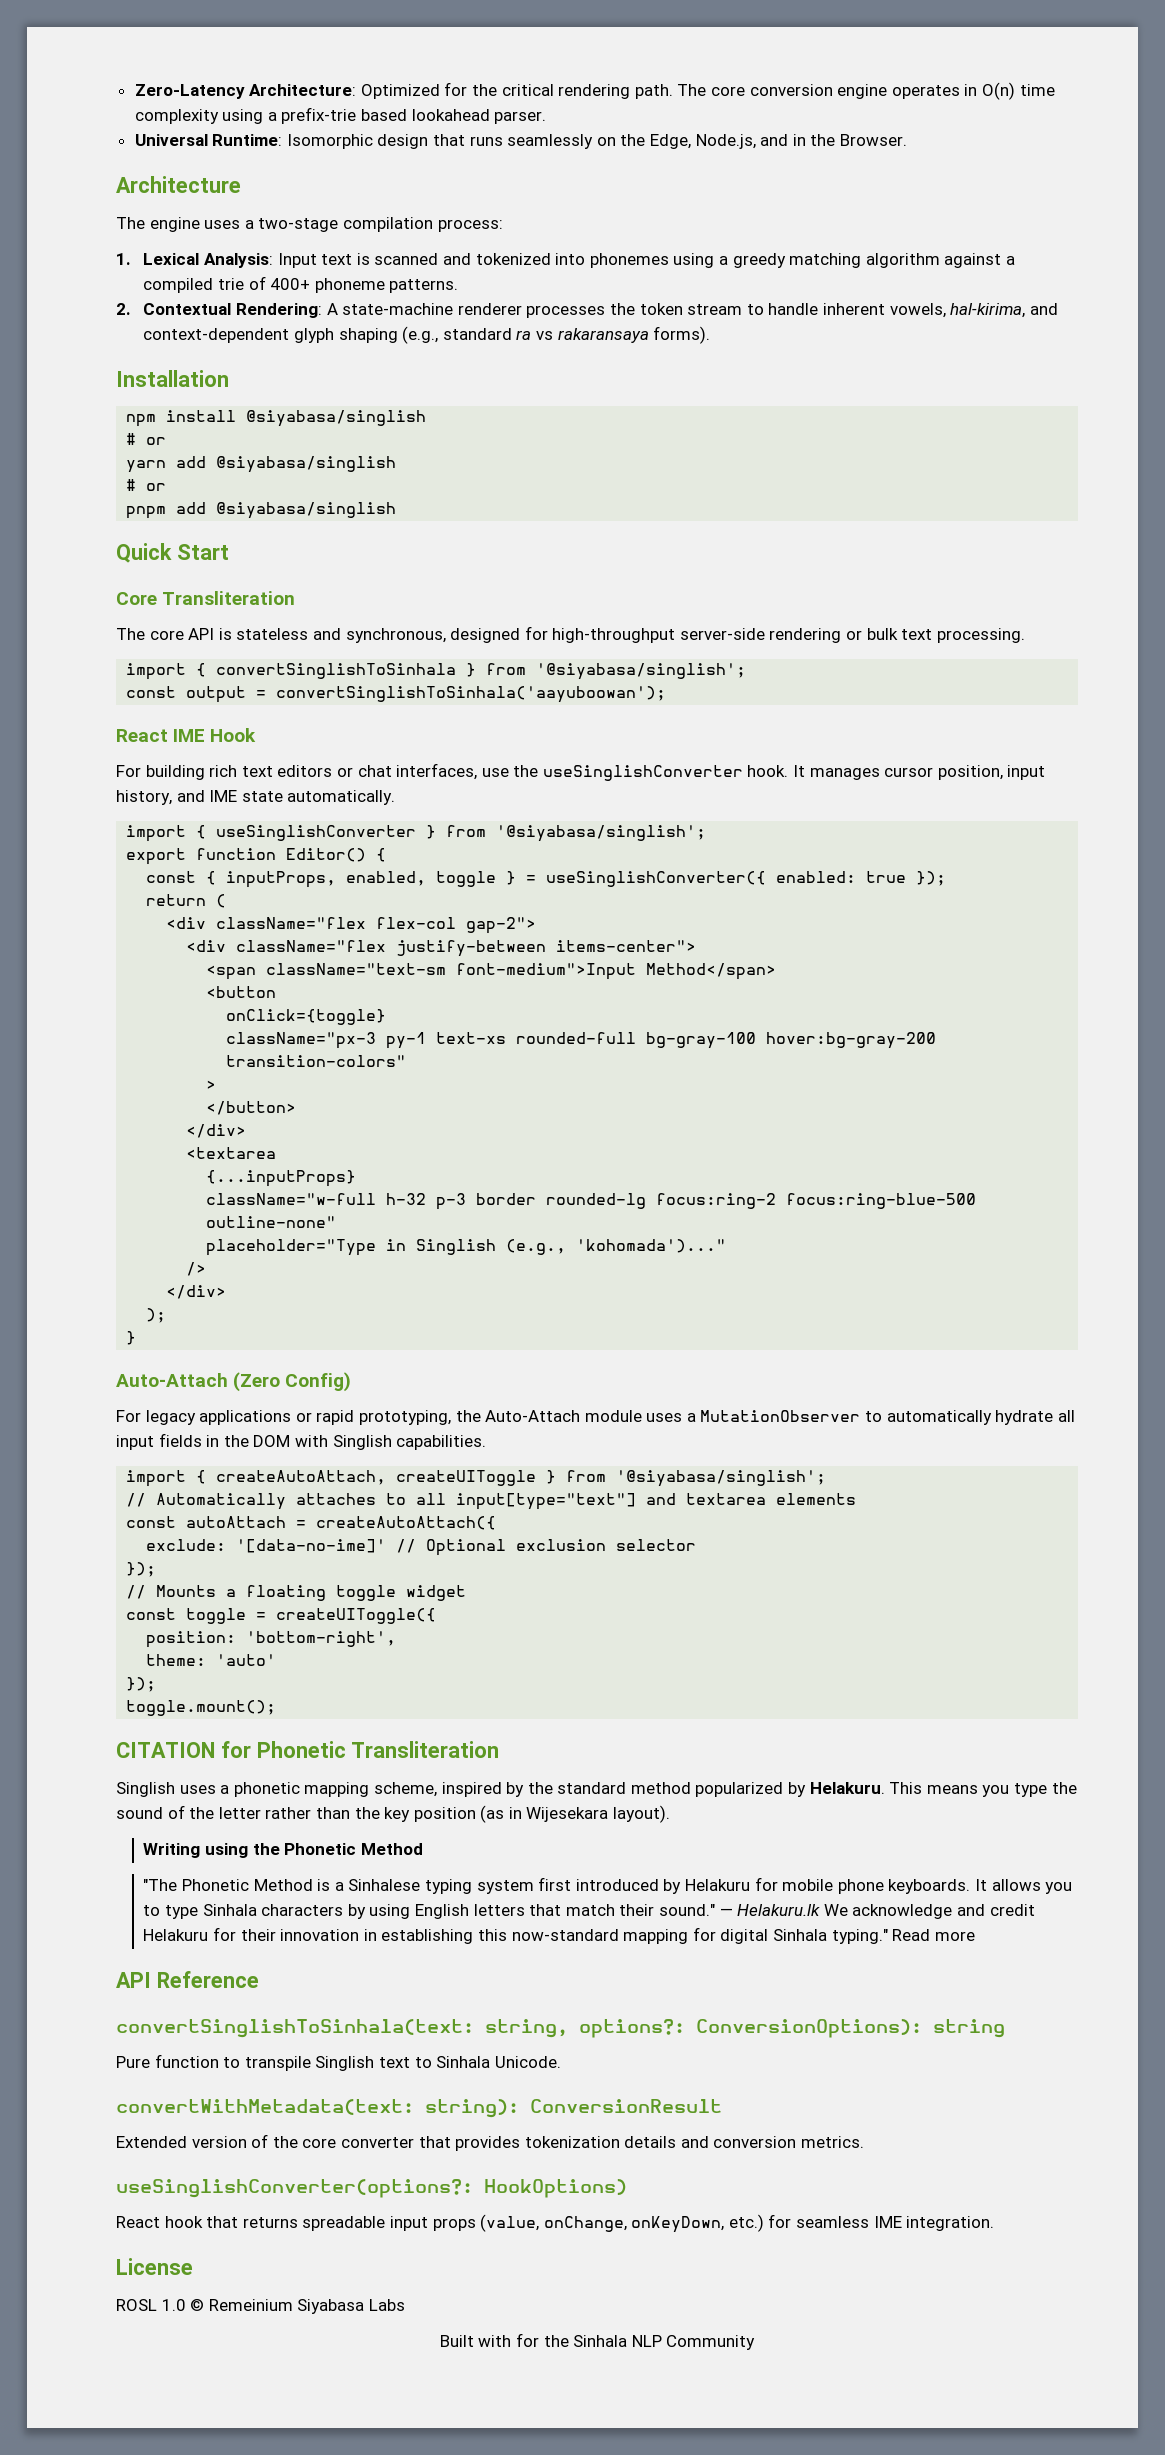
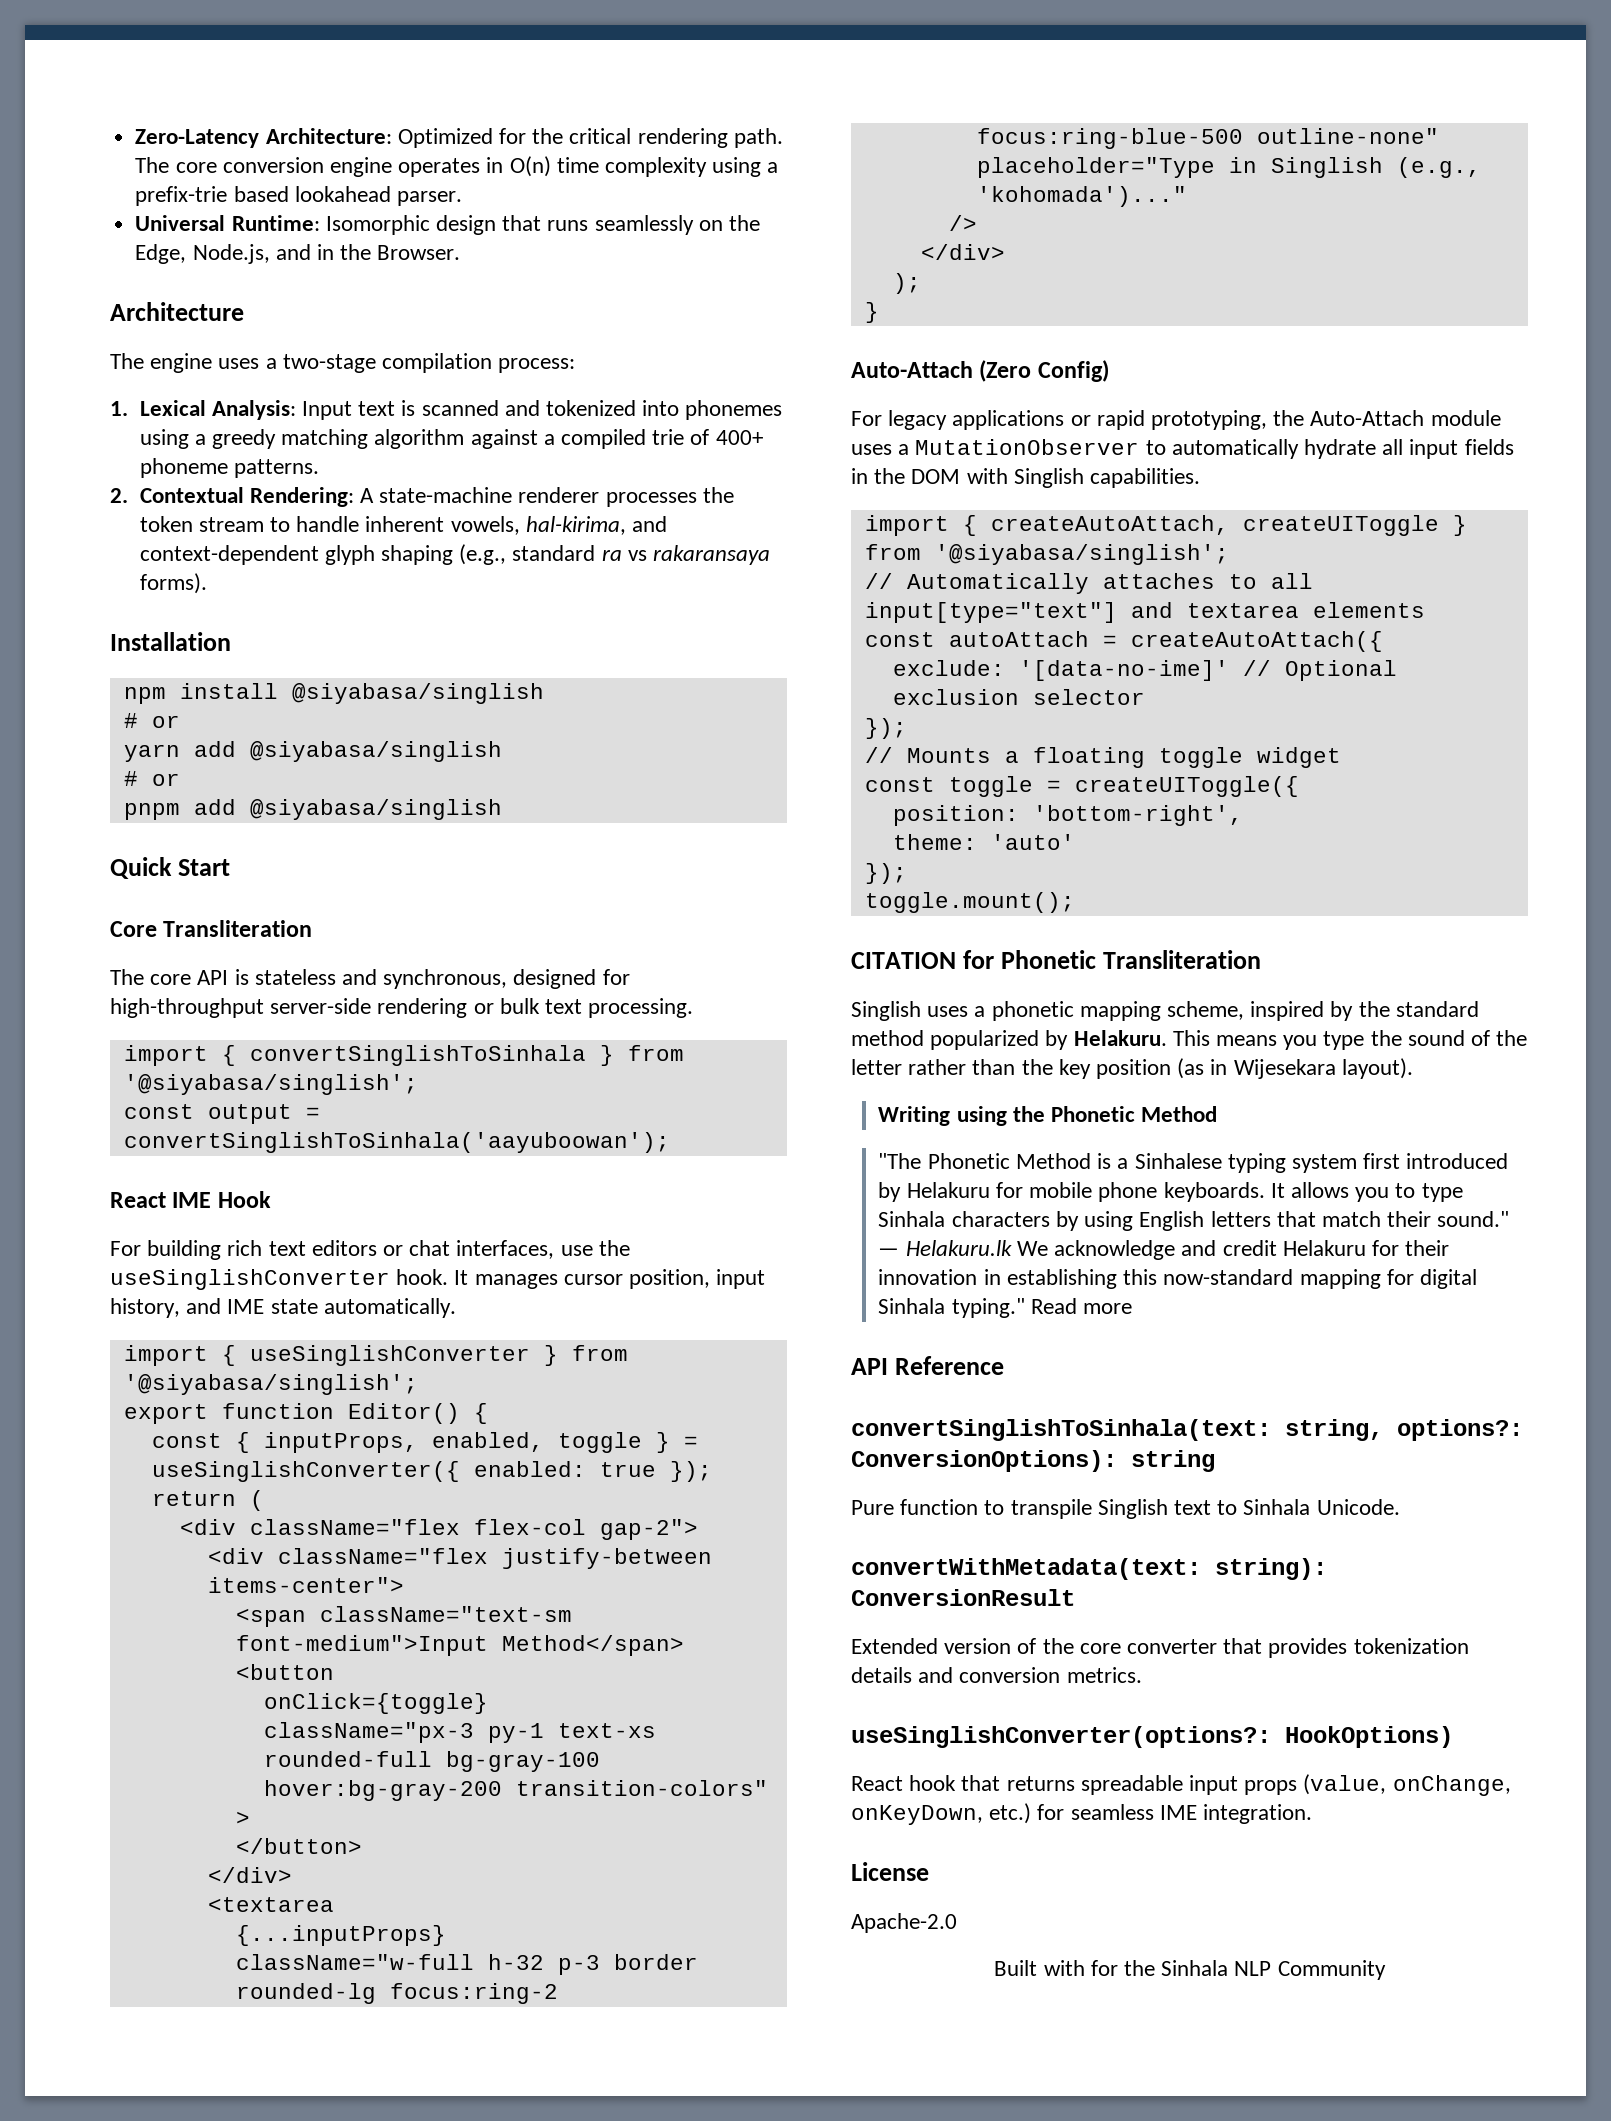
[116,2298,405,2314] ROSL 1.0 © Remeinium Siyabasa Labs -> [851,1913,957,1933] Apache-2.0

